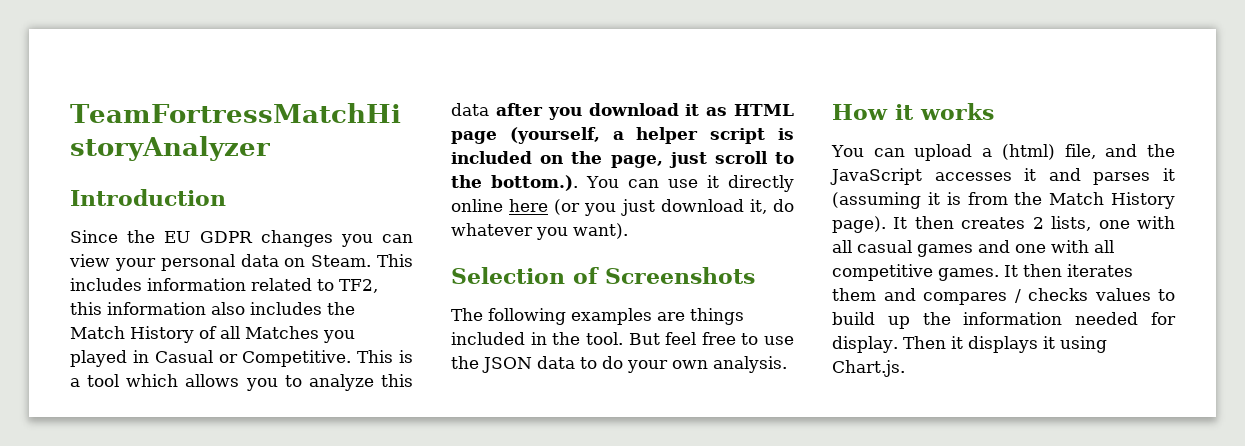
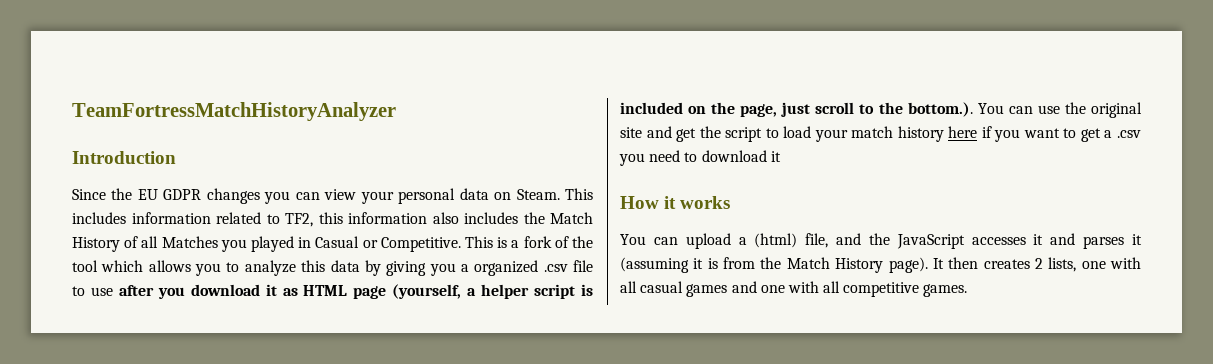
(80, 382) none -> [523,236,593,248] fork of the
(489, 109) none -> [364,260,593,276] [72,286,113,296] by giving you a organized .csv file to use
[706,175,794,192] [451,199,794,216] [451,223,628,240] [451,267,755,284] [451,308,744,325] [451,332,794,345] [451,356,787,373] it directly online here (or you just download it, do whatever you want). // Selection of Screenshots // The following examples are things included in the tool. But feel free to use the JSON data to do your own analysis. -> [1064,102,1142,118] [620,126,1141,142] [619,150,781,166] the original site and get the script to load your match history here if you want to get a .csv you need to download it
[1004,264,1133,277] [832,288,1175,305] [832,312,1176,329] [832,336,1107,353] [832,360,905,377] It then iterates them and compares / checks values to build up the information needed for display. Then it displays it using Chart.js. -> (968, 290) none

